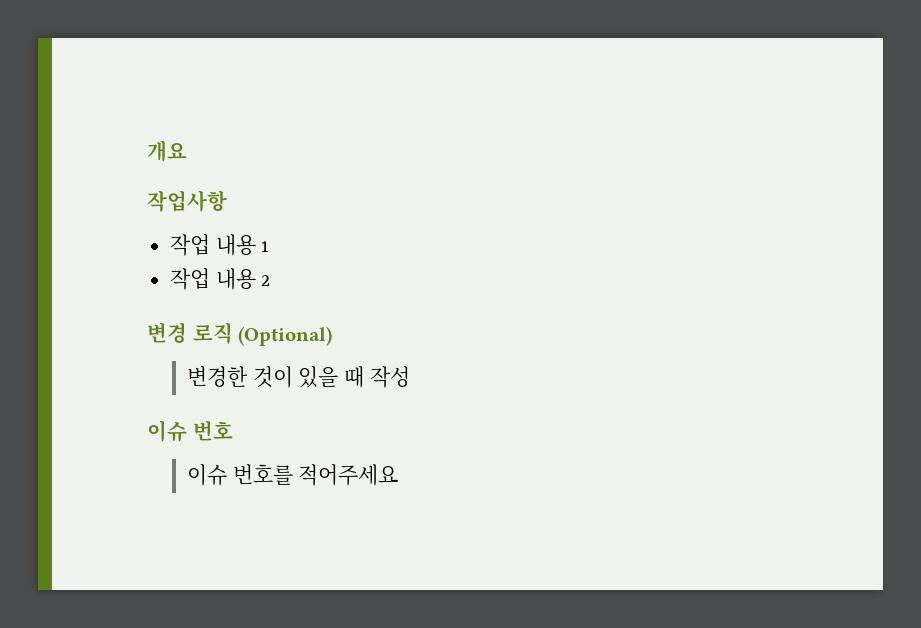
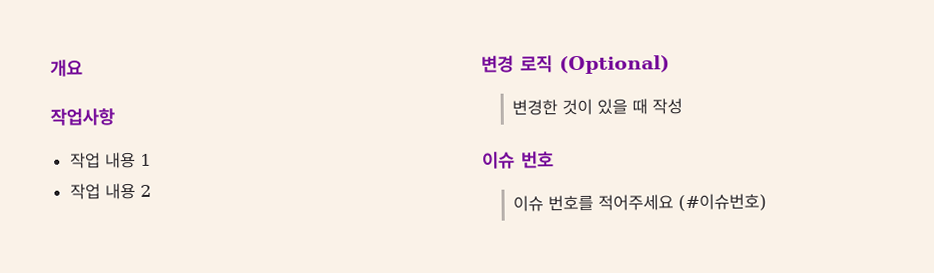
(399, 475) none -> [677,193,767,212] (#이슈번호)

